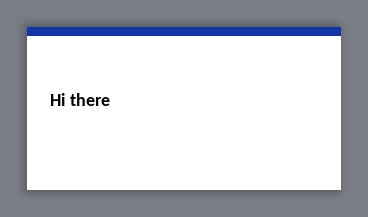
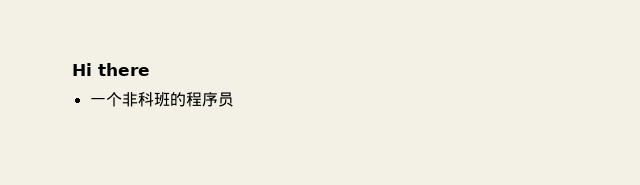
(110, 99) none -> [89,92,234,107] // 一个非科班的程序员

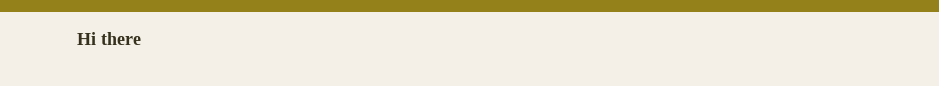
[89,92,234,107] // 一个非科班的程序员 -> (141, 38) none

